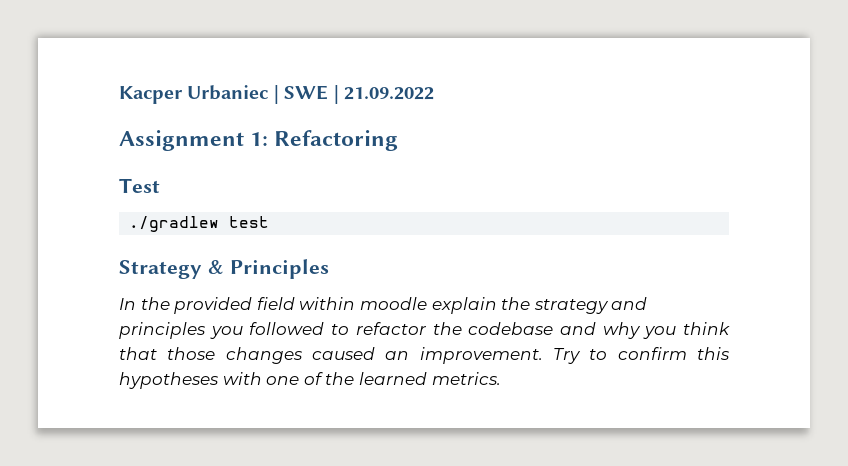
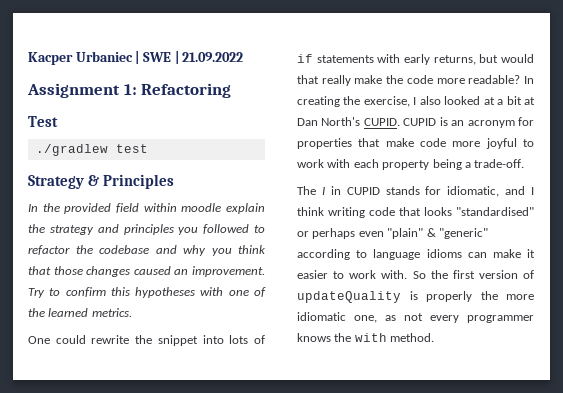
(501, 378) none -> [28,335,265,346] [297,54,534,65] [297,75,534,86] [297,96,535,107] [297,117,534,128] [297,138,534,149] [297,159,525,170] [297,186,534,197] [297,207,534,218] [297,228,488,239] [297,249,535,260] [297,270,534,279] [297,291,534,303] [297,312,534,323] [297,333,435,342] // One could rewrite the snippet into lots of if statements with early returns, but would that really make the code more readable? In creating the exercise, I also looked at a bit at Dan North's CUPID. CUPID is an acronym for properties that make code more joyful to work with each property being a trade-off. // The I in CUPID stands for idiomatic, and I think writing code that looks "standardised" or perhaps even "plain" & "generic" according to language idioms can make it easier to work with. So the first version of updateQuality is properly the more idiomatic one, as not every programmer knows the with method.

